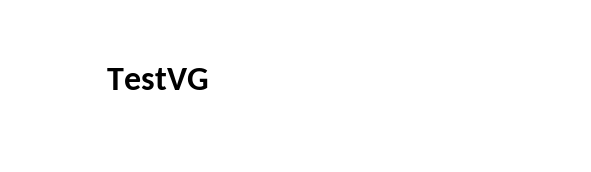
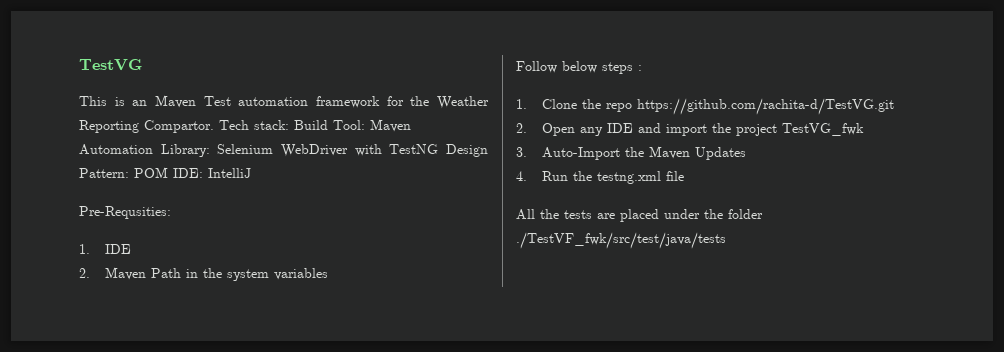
(209, 79) none -> [79,95,490,109] [79,119,411,133] [79,144,489,157] [79,167,251,178] [79,206,171,219] [79,244,132,254] [79,267,329,281] [516,61,642,74] [516,98,895,115] [516,123,865,136] [516,146,747,160] [516,171,685,184] [516,209,763,222] [516,232,726,249] // This is an Maven Test automation framework for the Weather Reporting Compartor. Tech stack: Build Tool: Maven Automation Library: Selenium WebDriver with TestNG Design Pattern: POM IDE: IntelliJ // Pre-Requsities: // 1. IDE // 2. Maven Path in the system variables // Follow below steps : // 1. Clone the repo https://github.com/rachita-d/TestVG.git // 2. Open any IDE and import the project TestVG_fwk // 3. Auto-Import the Maven Updates // 4. Run the testng.xml file // All the tests are placed under the folder ./TestVF_fwk/src/test/java/tests

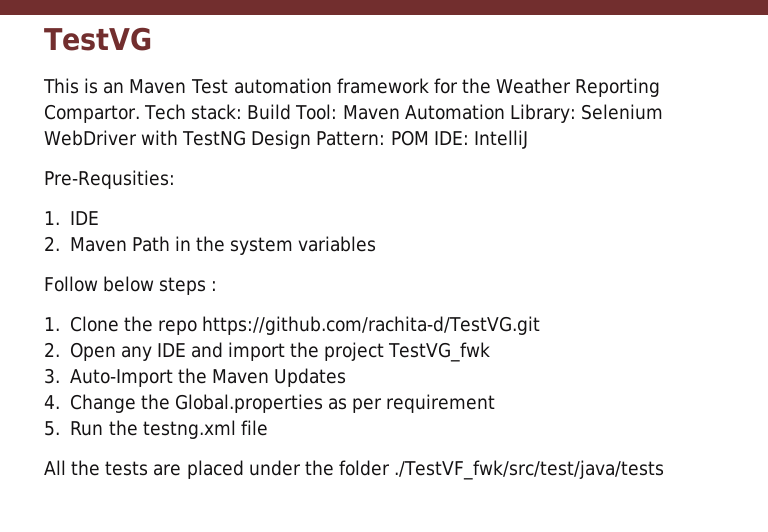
(527, 176) none -> [69,394,496,413] [44,421,60,436] Change the Global.properties as per requirement // 5.

